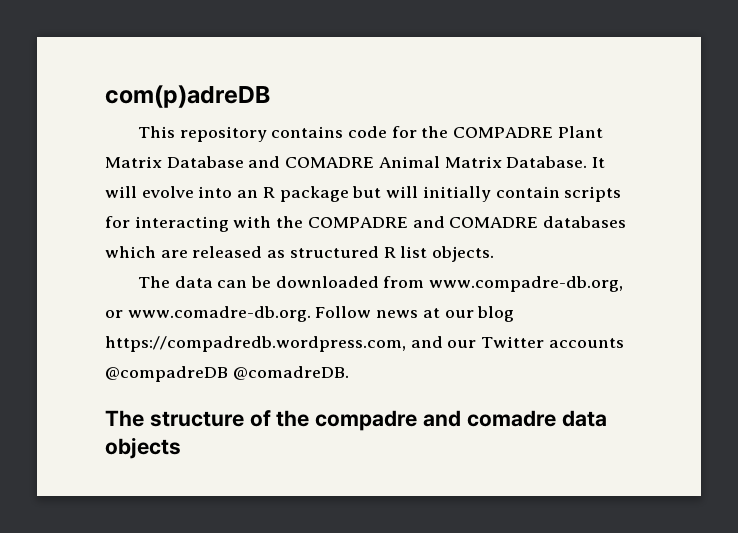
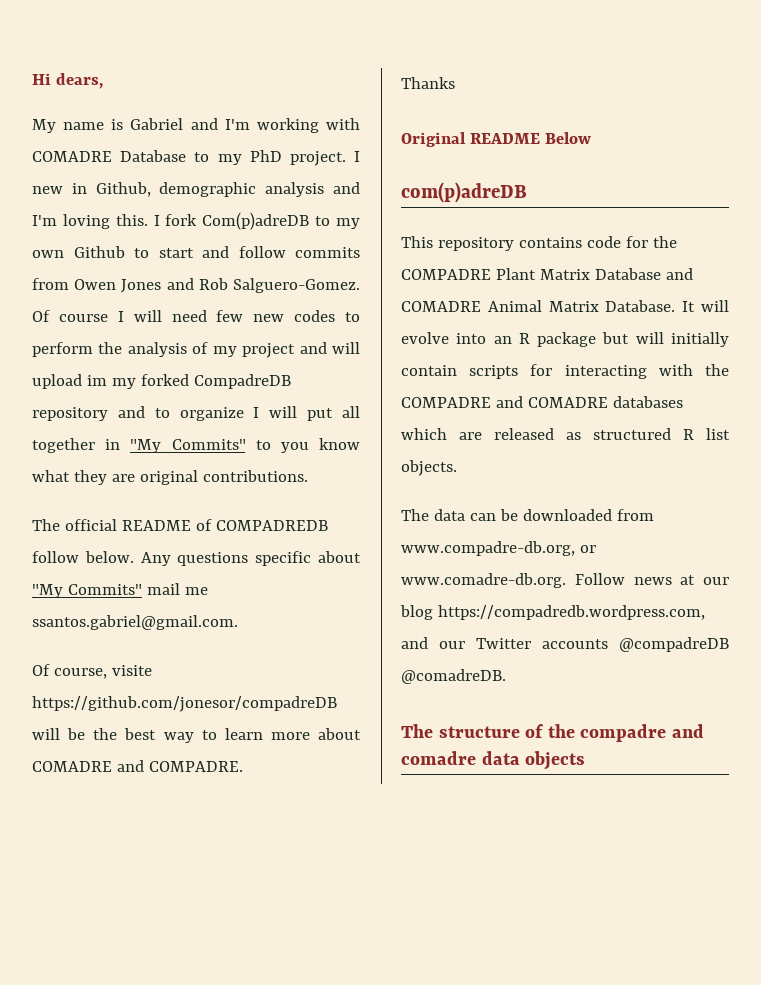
(105, 96) none -> [32,73,103,89] [32,118,360,133] [32,150,360,166] [32,182,360,197] [32,212,361,230] [32,246,360,258] [32,278,360,293] [32,310,360,322] [32,342,361,358] [32,374,291,389] [32,406,360,421] [32,438,360,453] [32,470,308,485] [32,519,328,531] [32,551,361,566] [32,583,208,598] [32,615,238,630] [32,664,152,679] [32,696,337,712] [32,728,361,743] [32,760,243,772] [401,77,455,89] [401,132,591,147] Hi dears, // My name is Gabriel and I'm working with COMADRE Database to my PhD project. I new in Github, demographic analysis and I'm loving this. I fork Com(p)adreDB to my own Github to start and follow commits from Owen Jones and Rob Salguero-Gomez. Of course I will need few new codes to perform the analysis of my project and will upload im my forked CompadreDB repository and to organize I will put all together in "My Commits" to you know what they are original contributions. // The official README of COMPADREDB follow below. Any questions specific about "My Commits" mail me ssantos.gabriel@gmail.com. // Of course, visite https://github.com/jonesor/compadreDB will be the best way to learn more about COMADRE and COMPADRE. // Thanks // Original README Below //

